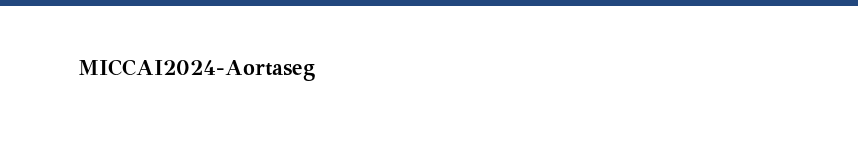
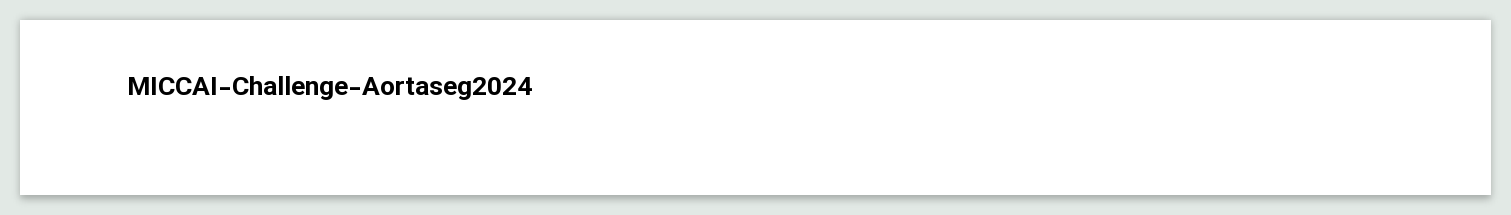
[78,59,315,81] MICCAI2024-Aortaseg -> [127,76,532,100] MICCAI-Challenge-Aortaseg2024

